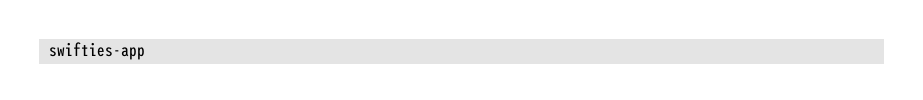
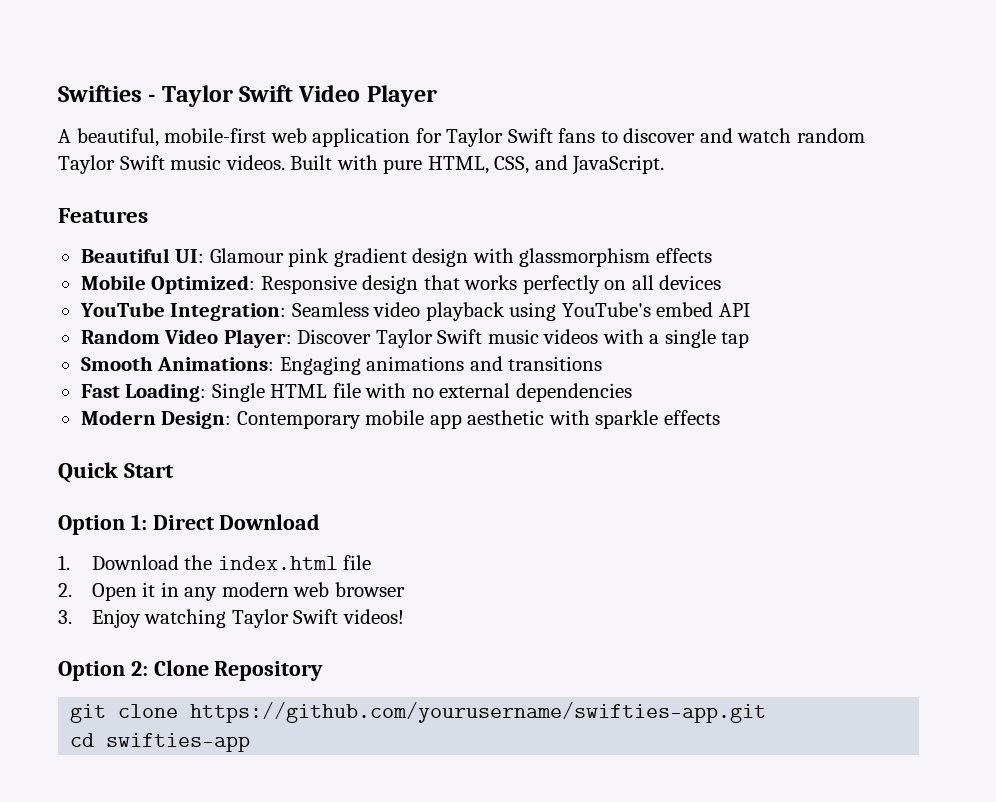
(48, 51) none -> [58,85,437,107] [58,128,865,147] [58,155,665,175] [58,208,148,223] [80,248,712,267] [80,275,722,294] [79,302,750,321] [80,329,750,348] [80,356,603,375] [80,383,632,402] [80,410,720,429] [58,462,175,483] [58,514,321,535] [58,555,372,570] [58,582,405,601] [58,609,404,628] [58,660,324,681] [70,702,767,723] [70,733,95,747] Swifties - Taylor Swift Video Player // A beautiful, mobile-first web application for Taylor Swift fans to discover and watch random Taylor Swift music videos. Built with pure HTML, CSS, and JavaScript. // Features // Beautiful UI: Glamour pink gradient design with glassmorphism effects // Mobile Optimized: Responsive design that works perfectly on all devices // YouTube Integration: Seamless video playback using YouTube's embed API // Random Video Player: Discover Taylor Swift music videos with a single tap // Smooth Animations: Engaging animations and transitions // Fast Loading: Single HTML file with no external dependencies // Modern Design: Contemporary mobile app aesthetic with sparkle effects // Quick Start // Option 1: Direct Download // 1. Download the index.html file // 2. Open it in any modern web browser // 3. Enjoy watching Taylor Swift videos! // Option 2: Clone Repository // git clone https://github.com/yourusername/swifties-app.git // cd

